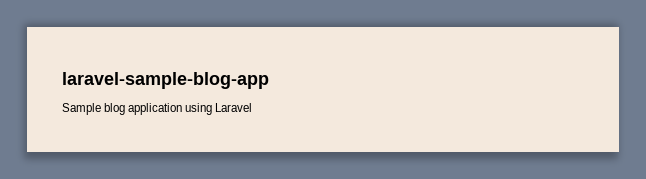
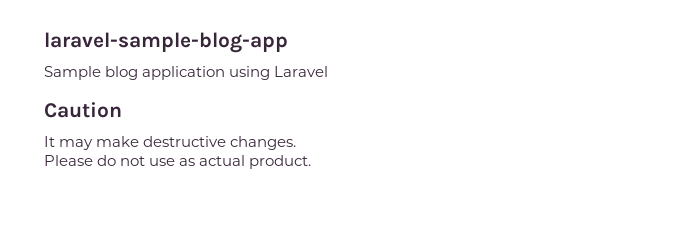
(253, 107) none -> [44,102,122,118] [44,136,297,150] [44,155,312,169] // Caution // It may make destructive changes. // Please do not use as actual product.

